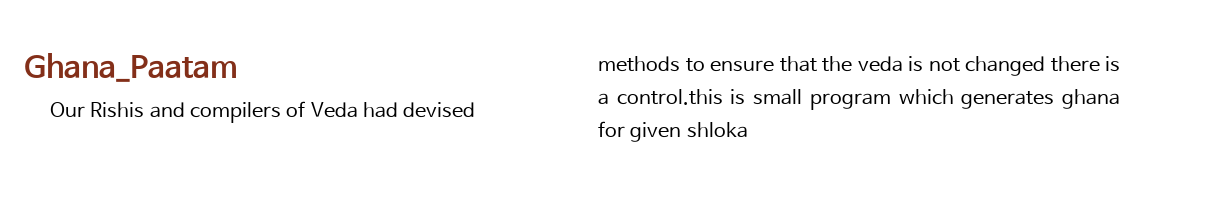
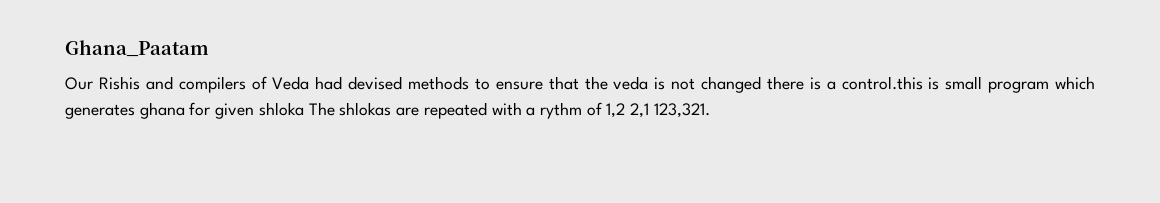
(748, 130) none -> [308,102,710,119] The shlokas are repeated with a rythm of 1,2 2,1 123,321.

